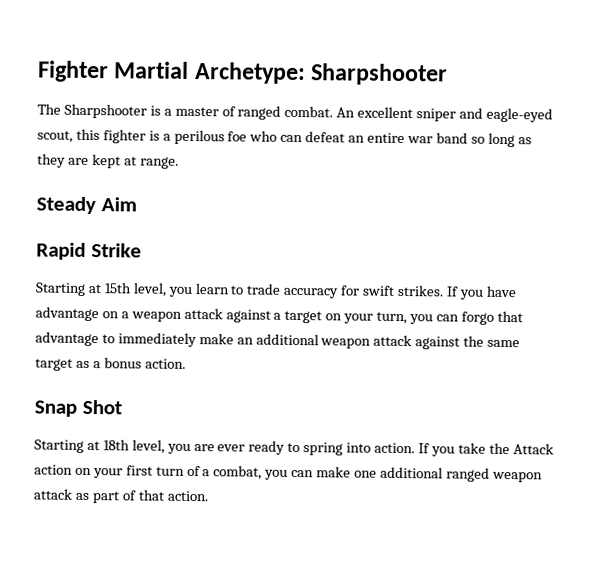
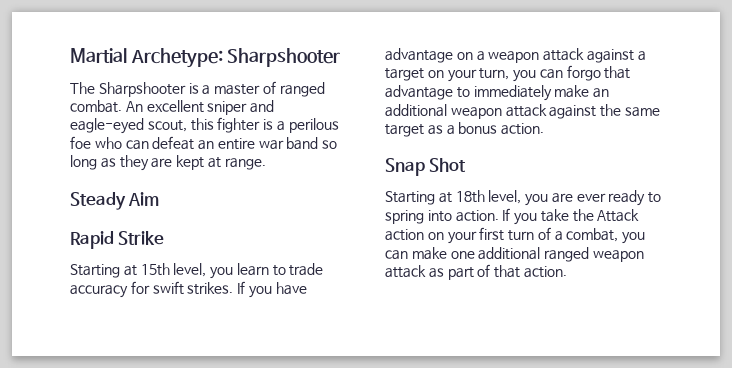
[37,60,109,83] Fighter -> (70, 55) none

